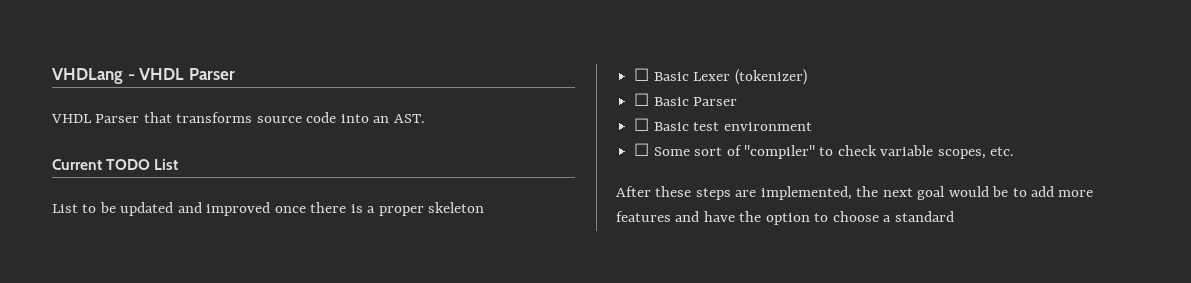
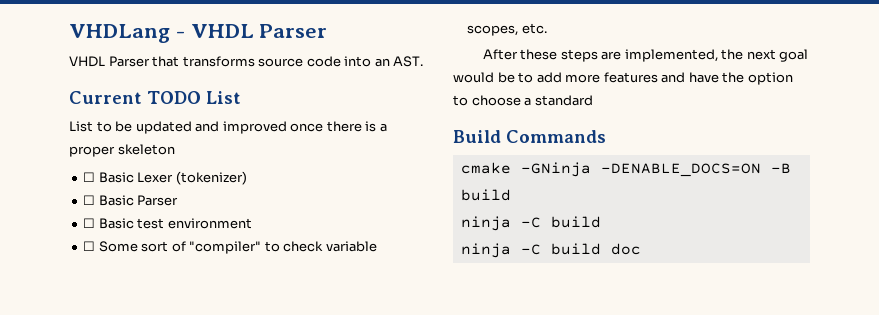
(954, 216) none -> [453,130,606,143] [460,162,791,177] [460,189,511,201] [460,216,601,231] [460,243,641,258] // Build Commands // cmake -GNinja -DENABLE_DOCS=ON -B build // ninja -C build // ninja -C build doc

